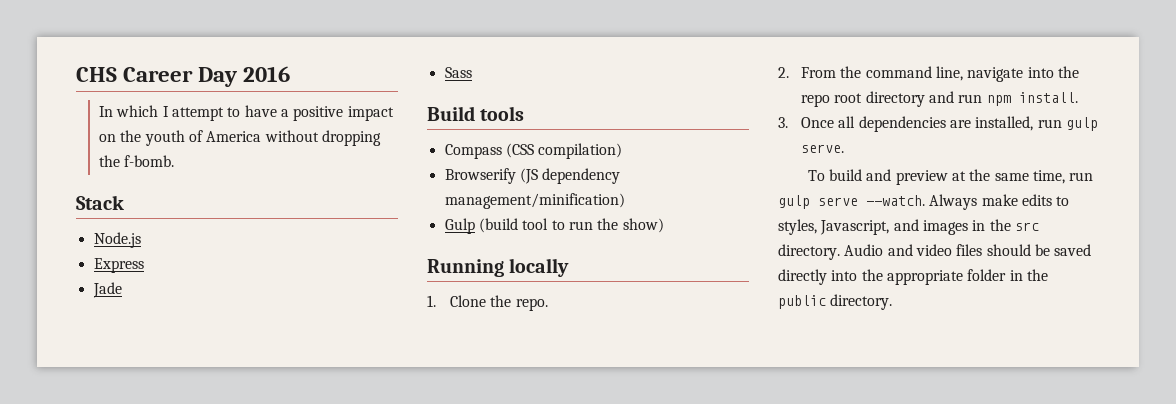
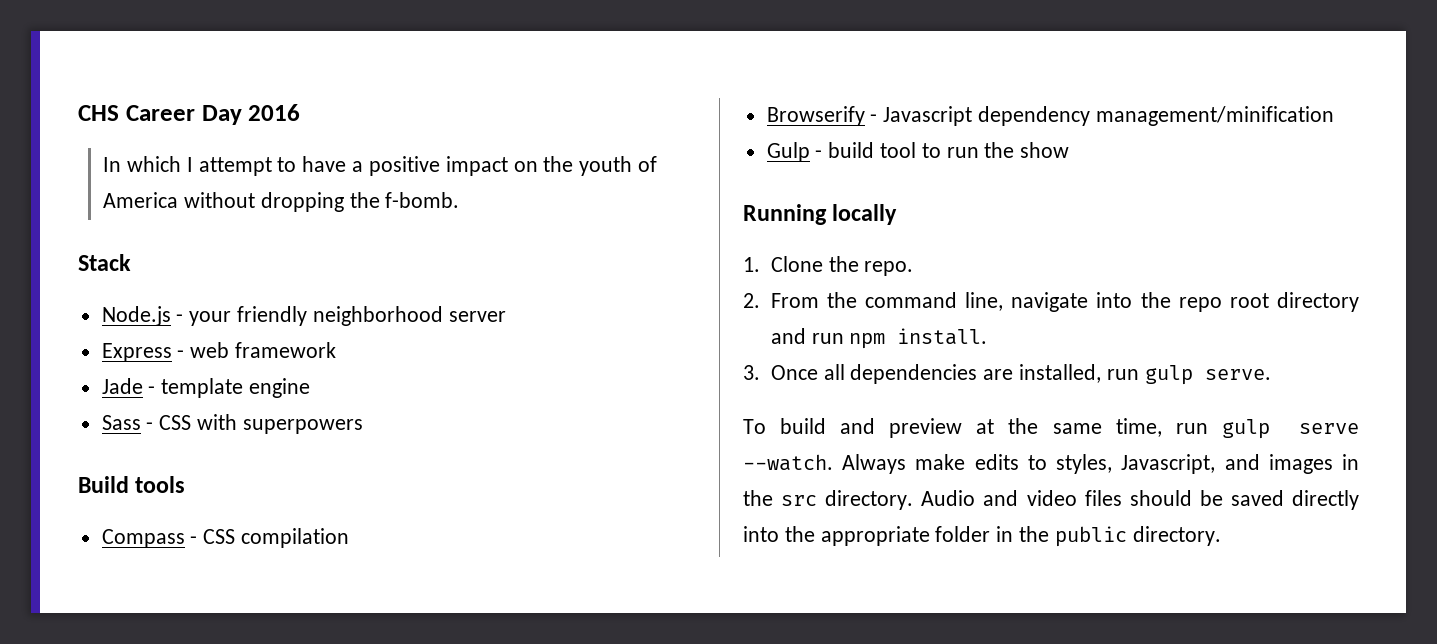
[93,258,144,273] [92,282,122,298] [444,67,472,78] [427,106,525,121] [444,143,623,159] [444,168,621,184] [444,193,625,209] // Express // Jade // Sass // Build tools // Compass (CSS compilation) // Browserify (JS dependency management/minification) -> [176,306,506,326] [101,342,337,362] [101,378,311,398] [101,414,363,434] [78,476,186,493] [101,528,350,548] [766,106,1334,126] - your friendly neighborhood server // Express - web framework // Jade - template engine // Sass - CSS with superpowers // Build tools // Compass - CSS compilation // Browserify - Javascript dependency management/minification
[478,218,518,233] (build -> [815,142,875,158] - build
[622,218,664,233] show) -> [1020,142,1070,158] show

